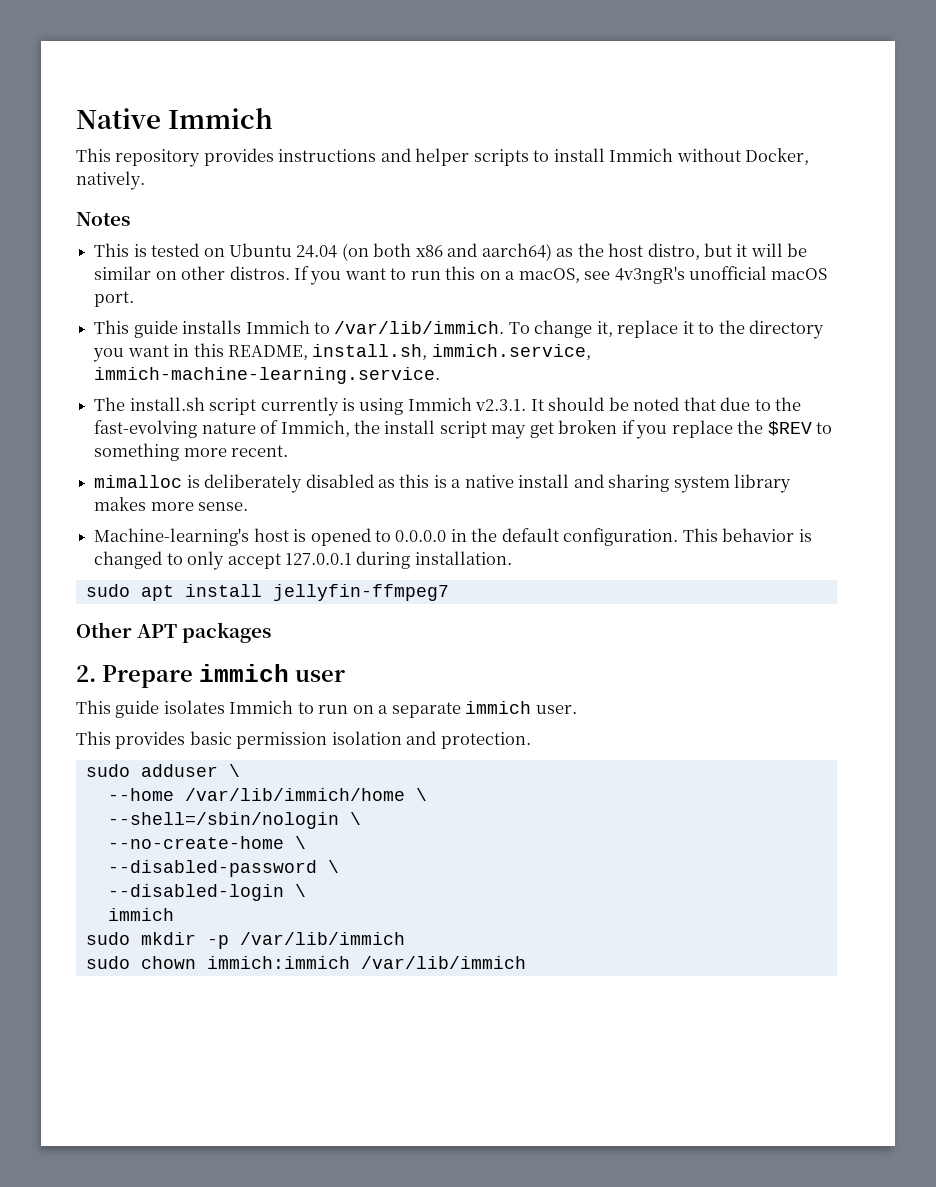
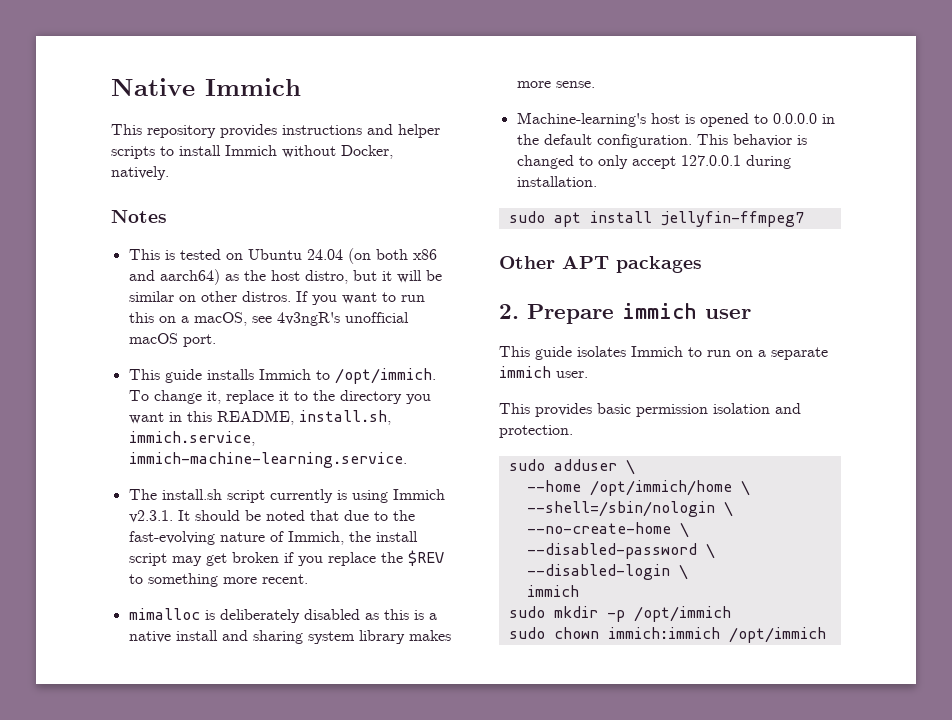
[334,321,505,334] /var/lib/immich. -> [334,368,436,384] /opt/immich.
[184,788,405,801] /var/lib/immich/home -> [589,480,732,496] /opt/immich/home
[239,932,405,945] /var/lib/immich -> [633,606,731,622] /opt/immich
[360,956,526,969] /var/lib/immich -> [728,627,826,643] /opt/immich

